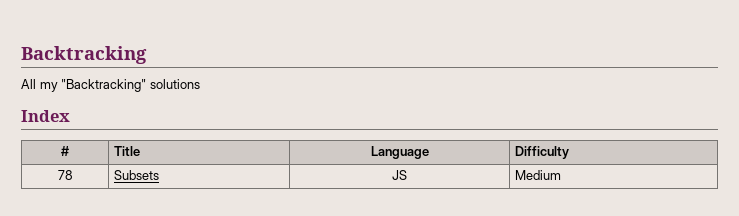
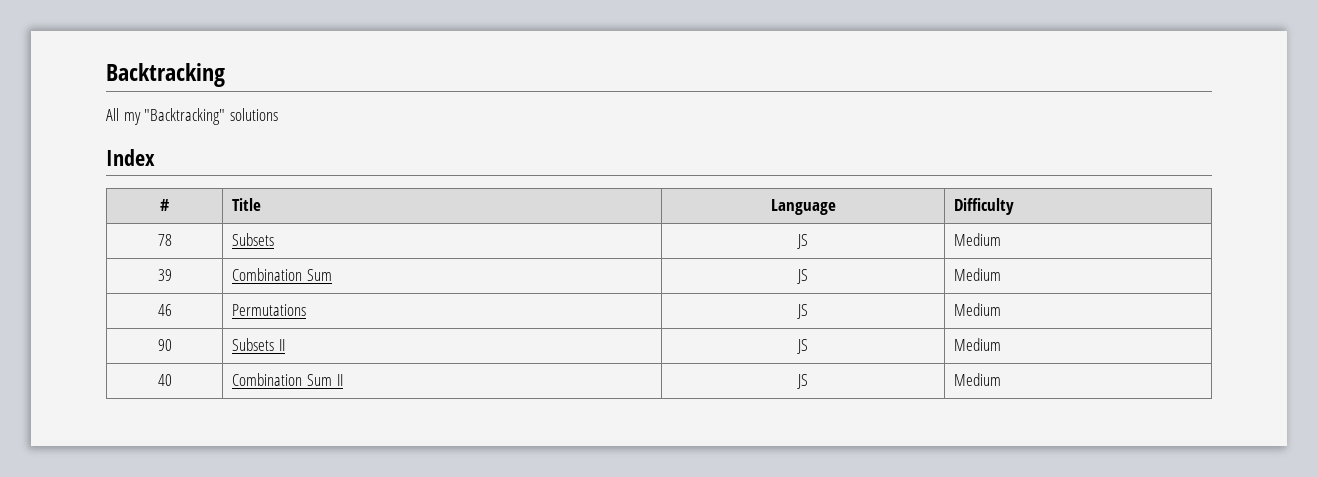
(562, 175) none -> [157,269,172,281] [232,268,332,281] [797,269,808,284] [954,268,1002,281] [157,304,172,316] [232,304,307,316] [797,304,808,319] [954,303,1002,316] [157,339,172,351] [232,338,285,351] [797,339,808,354] [954,338,1002,351] [157,374,172,386] [232,373,343,386] [797,374,808,389] [954,373,1002,386] // 39 | Combination Sum | JS | Medium // 46 | Permutations | JS | Medium // 90 | Subsets II | JS | Medium // 40 | Combination Sum II | JS | Medium

